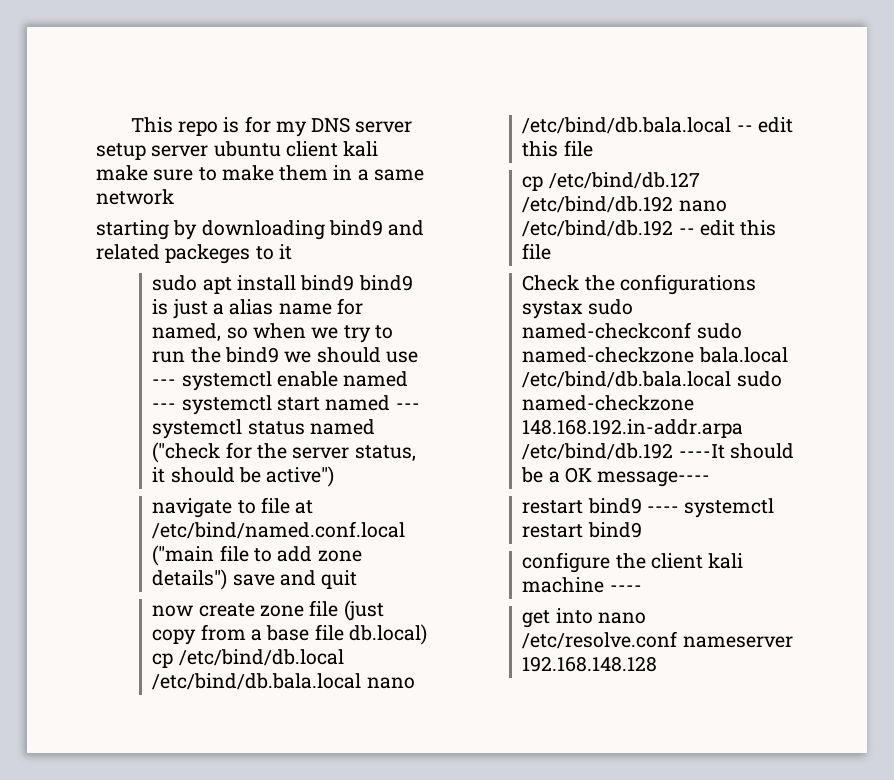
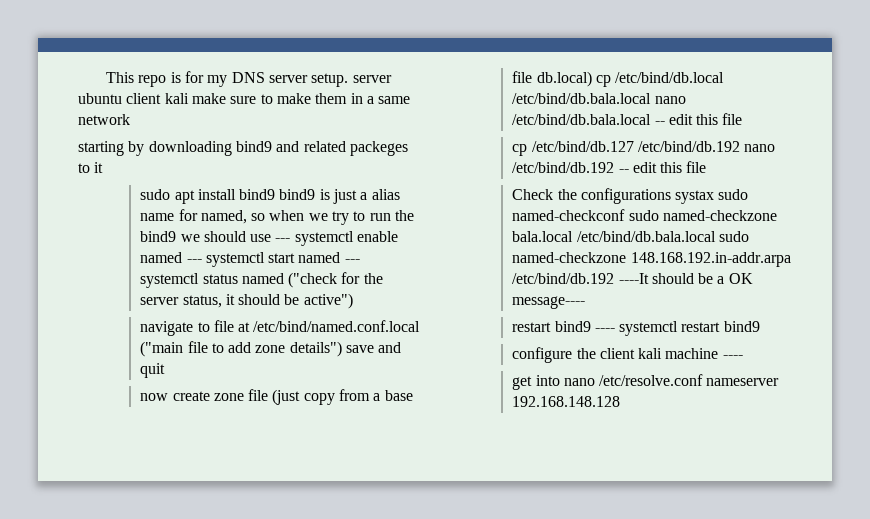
[96,143,146,160] setup -> [311,73,349,87] setup.

